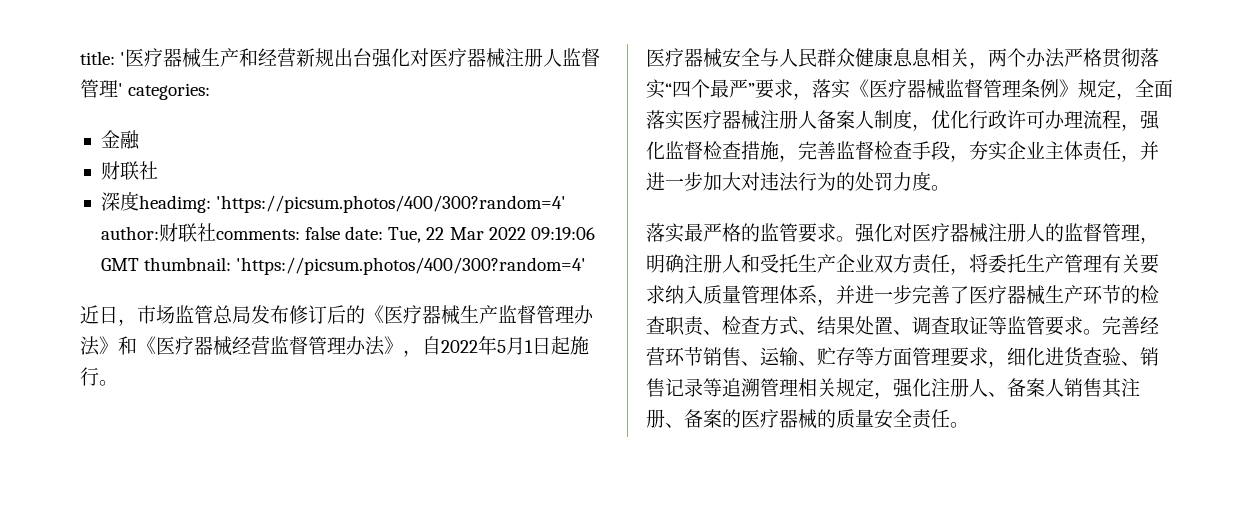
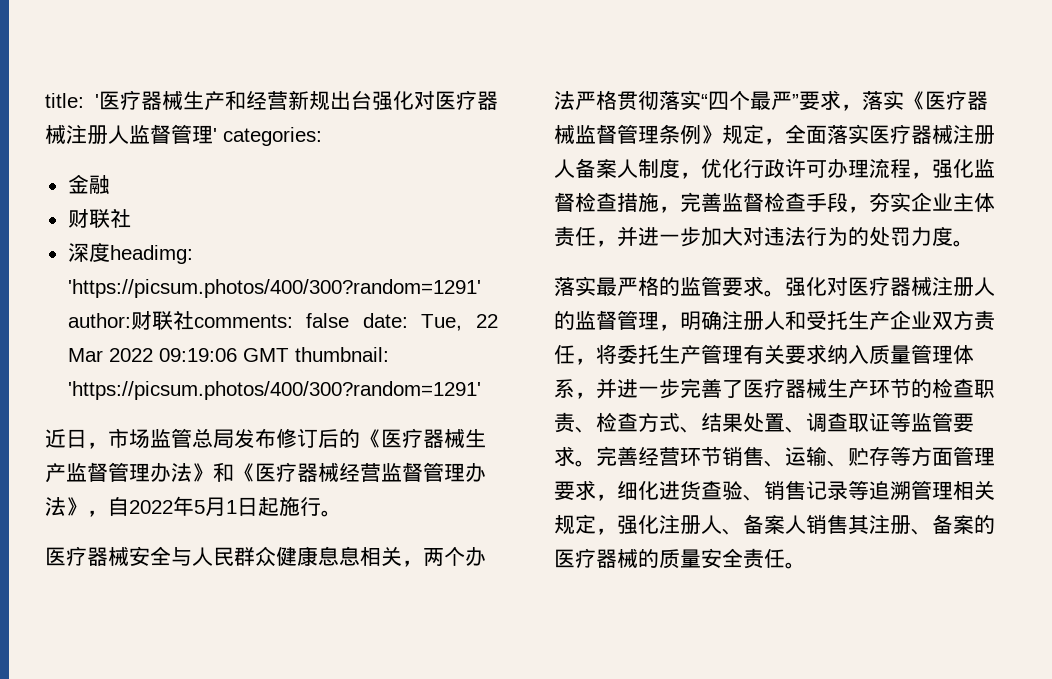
[216,195,567,213] 'https://picsum.photos/400/300?random=4' -> [67,279,481,298] 'https://picsum.photos/400/300?random=1291'
[236,257,587,275] 'https://picsum.photos/400/300?random=4' -> [67,381,481,400] 'https://picsum.photos/400/300?random=1291'

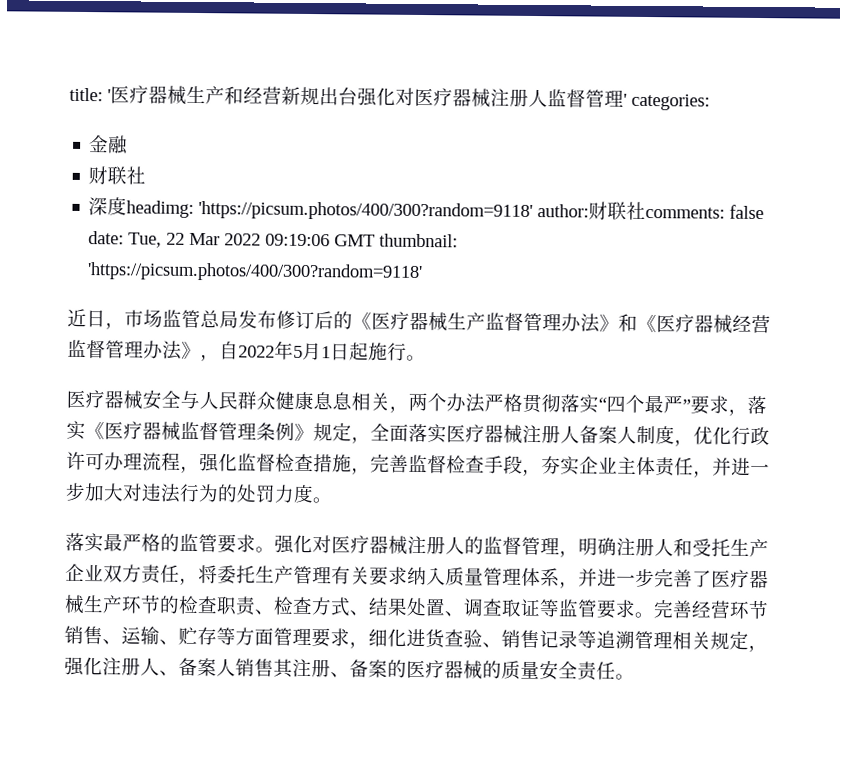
[67,279,481,298] 'https://picsum.photos/400/300?random=1291' -> [198,201,534,221] 'https://picsum.photos/400/300?random=9118'
[67,381,481,400] 'https://picsum.photos/400/300?random=1291' -> [87,262,424,283] 'https://picsum.photos/400/300?random=9118'

